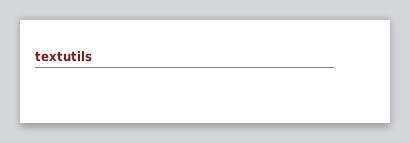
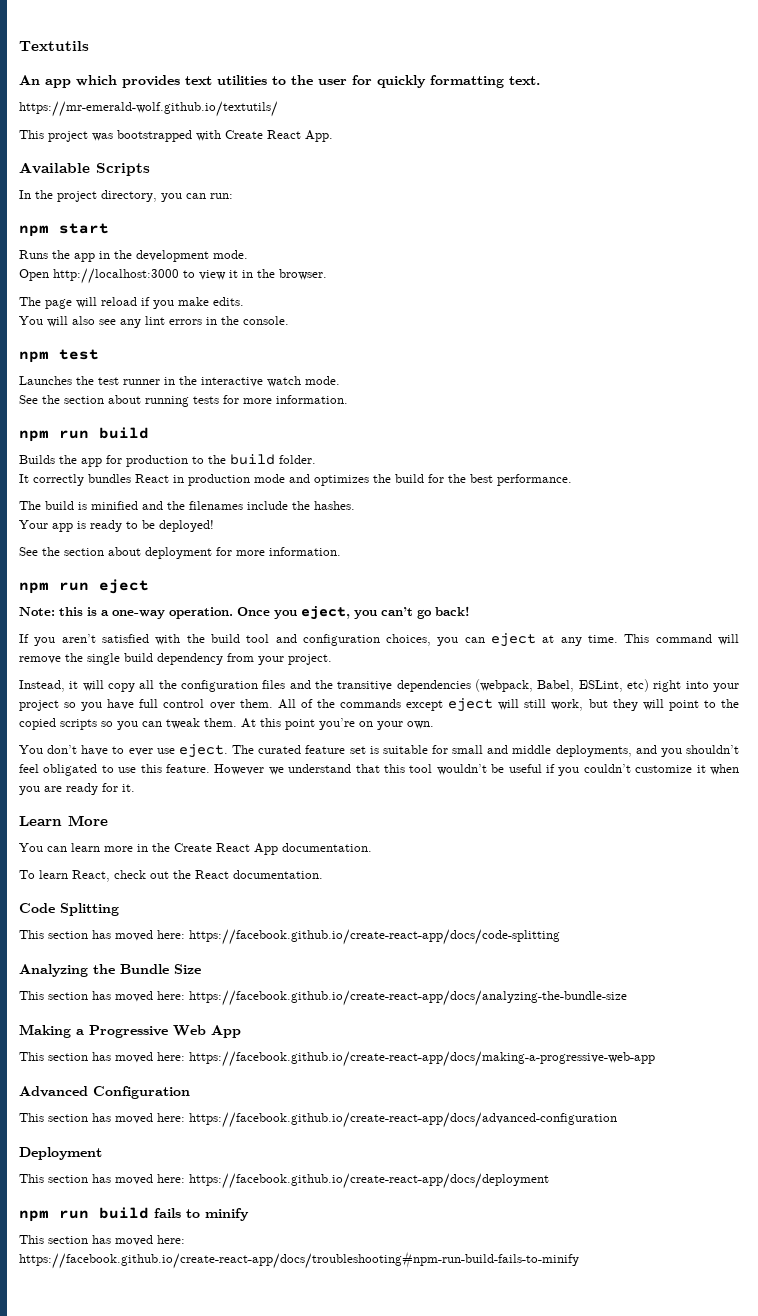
[35,51,92,62] textutils -> [19,41,89,51] [19,75,540,88] [19,101,278,117] [19,130,333,142] [19,162,150,176] [19,190,233,202] [19,223,109,237] [19,250,248,262] [19,268,327,284] [19,297,244,309] [19,316,289,328] [19,349,99,363] [19,376,340,387] [19,395,348,407] [19,427,149,442] [19,454,316,467] [19,474,572,486] [19,501,355,510] [19,520,214,532] [19,547,341,559] [19,579,149,594] [19,606,470,620] [19,633,739,647] [19,653,332,665] [19,679,740,692] [19,698,740,712] [19,718,434,730] [19,744,739,758] [19,764,739,776] [19,783,135,795] [19,815,108,826] [19,843,372,855] [19,870,323,882] [19,903,119,916] [19,929,560,945] [19,964,201,977] [19,990,627,1006] [19,1024,241,1038] [19,1051,655,1067] [19,1086,190,1099] [19,1112,617,1128] [19,1147,102,1160] [19,1173,549,1189] [19,1207,249,1222] [19,1235,185,1246] [19,1251,579,1269] Textutils // An app which provides text utilities to the user for quickly formatting text. // https://mr-emerald-wolf.github.io/textutils/ // This project was bootstrapped with Create React App. // Available Scripts // In the project directory, you can run: // npm start // Runs the app in the development mode. // Open http://localhost:3000 to view it in the browser. // The page will reload if you make edits. // You will also see any lint errors in the console. // npm test // Launches the test runner in the interactive watch mode. // See the section about running tests for more information. // npm run build // Builds the app for production to the build folder. // It correctly bundles React in production mode and optimizes the build for the best performance. // The build is minified and the filenames include the hashes. // Your app is ready to be deployed! // See the section about deployment for more information. // npm run eject // Note: this is a one-way operation. Once you eject, you can’t go back! // If you aren’t satisfied with the build tool and configuration choices, you can eject at any time. This command will remove the single build dependency from your project. // Instead, it will copy all the configuration files and the transitive dependencies (webpack, Babel, ESLint, etc) right into your project so you have full control over them. All of the commands except eject will still work, but they will point to the copied scripts so you can tweak them. At this point you’re on your own. // You don’t have to ever use eject. The curated feature set is suitable for small and middle deployments, and you shouldn’t feel obligated to use this feature. However we understand that this tool wouldn’t be useful if you couldn’t customize it when you are ready for it. // Learn More // You can learn more in the Create React App documentation. // To learn React, check out the React documentation. // Code Splitting // This section has moved here: https://facebook.github.io/create-react-app/docs/code-splitting // Analyzing the Bundle Size // This section has moved here: https://facebook.github.io/create-react-app/docs/analyzing-the-bundle-size // Making a Progressive Web App // This section has moved here: https://facebook.github.io/create-react-app/docs/making-a-progressive-web-app // Advanced Configuration // This section has moved here: https://facebook.github.io/create-react-app/docs/advanced-configuration // Deployment // This section has moved here: https://facebook.github.io/create-react-app/docs/deployment // npm run build fails to minify // This section has moved here: https://facebook.github.io/create-react-app/docs/troubleshooting#npm-run-build-fails-to-minify

